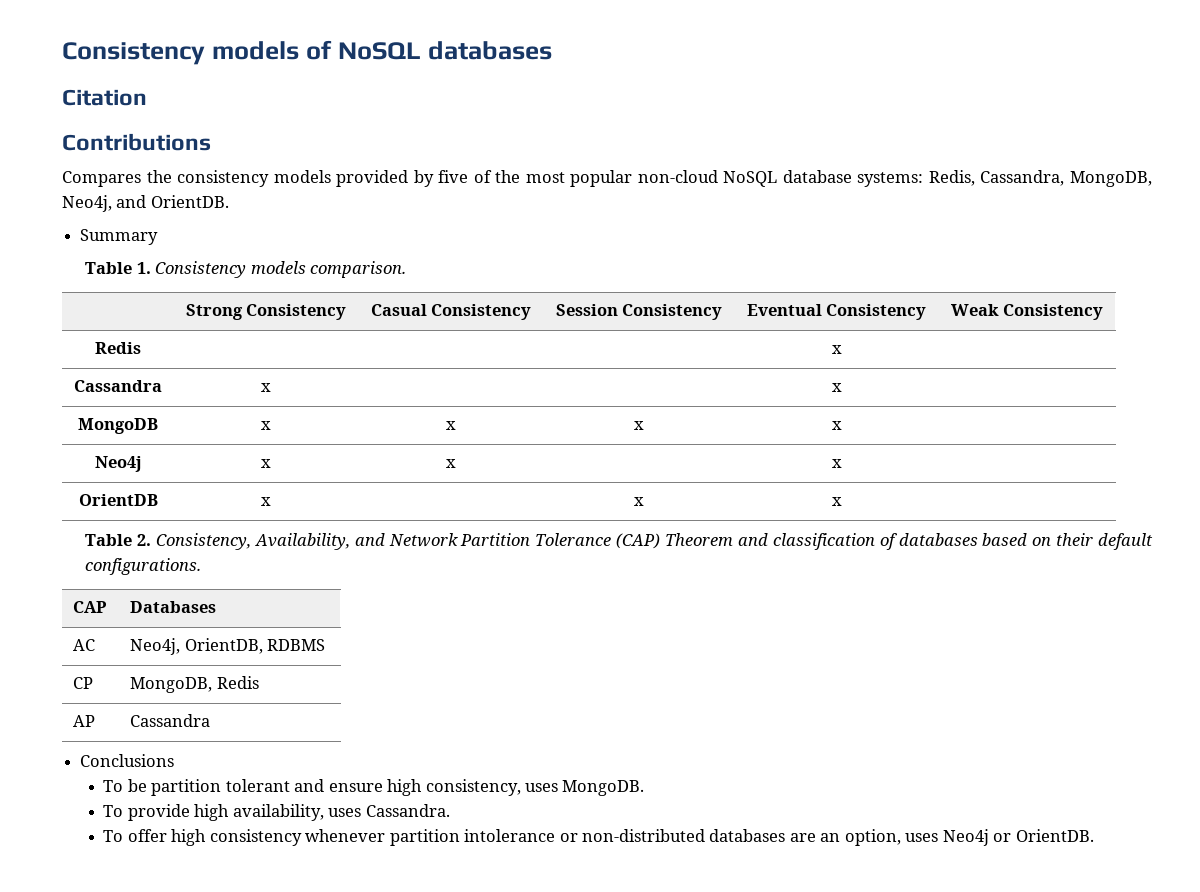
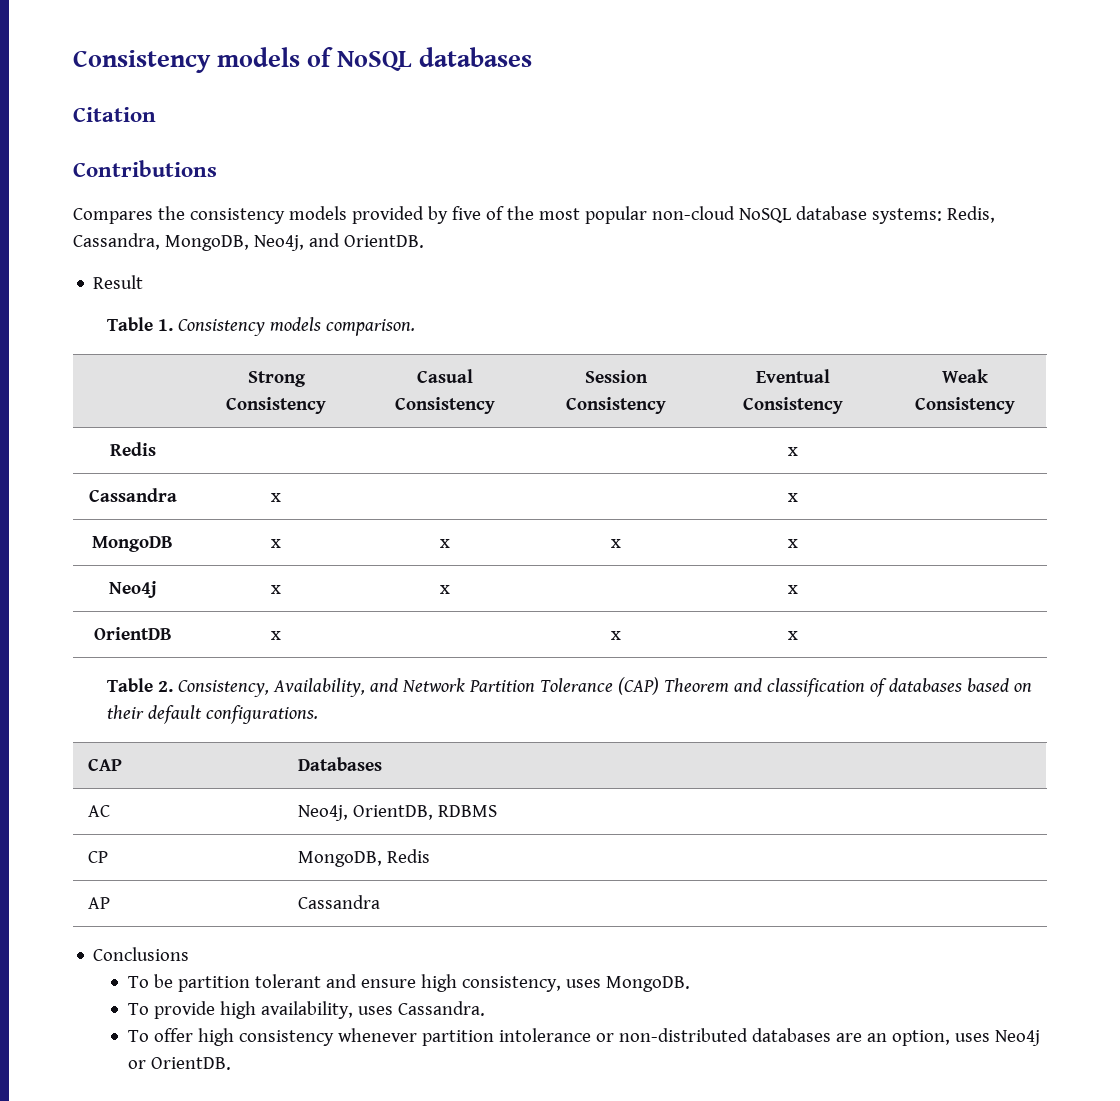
[80,229,159,245] Summary -> [93,275,144,289] Result

